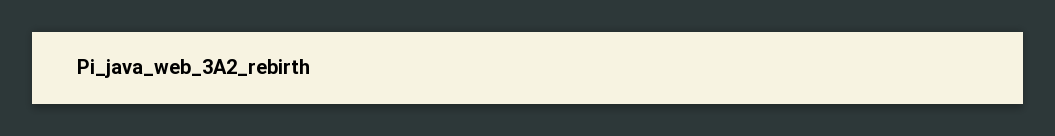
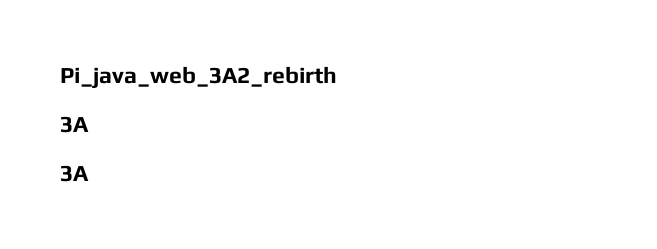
(310, 68) none -> [60,116,89,133] [60,165,89,182] // 3A // 3A

